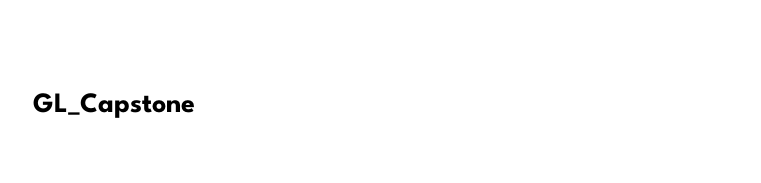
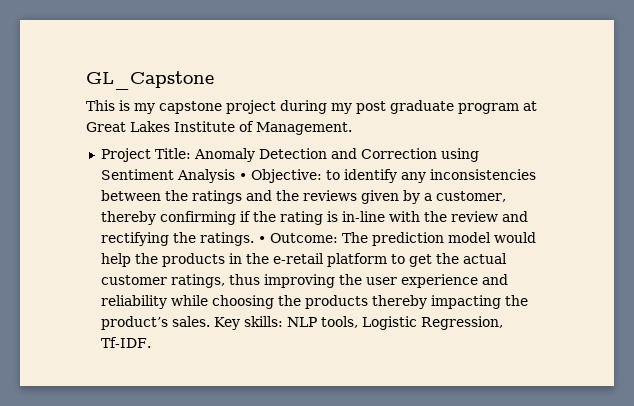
(195, 105) none -> [86,100,537,114] [86,121,352,135] [100,148,479,162] [100,169,536,183] [100,190,506,204] [100,211,528,225] [100,232,536,246] [100,253,507,267] [100,274,508,288] [100,295,528,309] [100,316,503,330] [100,337,151,348] // This is my capstone project during my post graduate program at Great Lakes Institute of Management. // Project Title: Anomaly Detection and Correction using Sentiment Analysis • Objective: to identify any inconsistencies between the ratings and the reviews given by a customer, thereby confirming if the rating is in-line with the review and rectifying the ratings. • Outcome: The prediction model would help the products in the e-retail platform to get the actual customer ratings, thus improving the user experience and reliability while choosing the products thereby impacting the product’s sales. Key skills: NLP tools, Logistic Regression, Tf-IDF.

